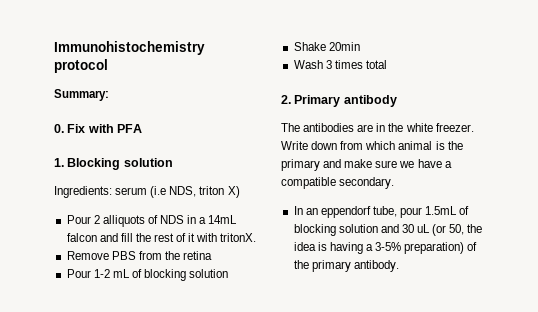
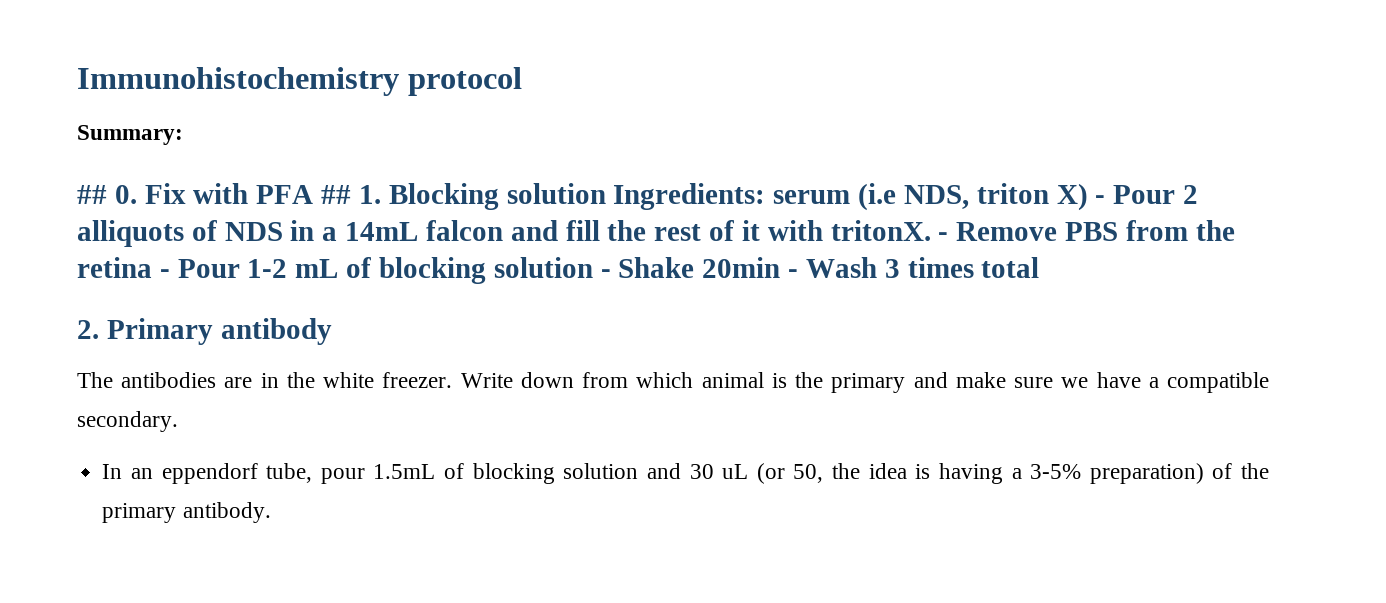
(109, 95) none -> [77,185,107,204] ##
(143, 128) // -> [321,185,352,204] ##
(173, 162) // -> (606, 193) none
(240, 192) // -> [1095,195,1106,204] -
(257, 237) // -> [938,232,949,241] -
(213, 255) // -> [159,269,170,278] -
(229, 273) // -> [600,269,611,278] -
(360, 46) // -> [788,269,799,278] -

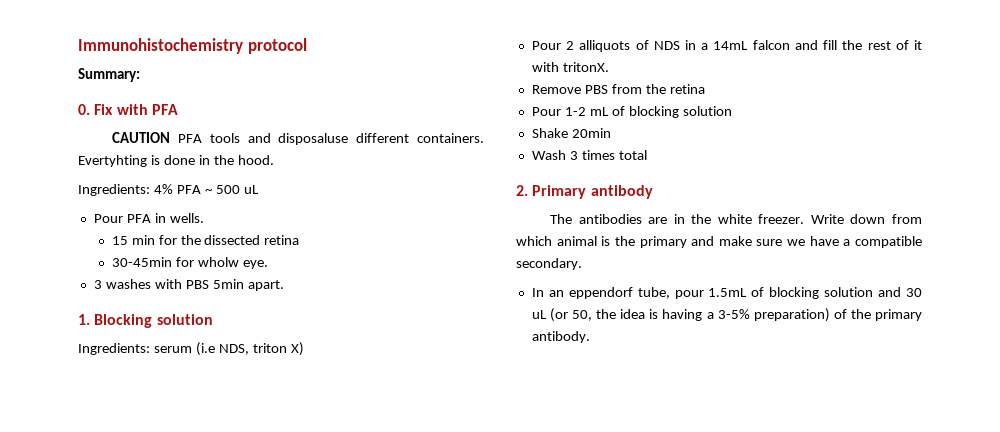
[77,185,107,204] ## -> (140, 75) none
[321,185,352,204] ## -> [112,132,484,145] [78,155,274,167] [78,184,259,196] [93,213,204,223] [111,235,300,245] [111,257,268,269] [93,279,284,291] // CAUTION PFA tools and disposaluse different containers. Evertyhting is done in the hood. // Ingredients: 4% PFA ~ 500 uL // Pour PFA in wells. // 15 min for the dissected retina // 30-45min for wholw eye. // 3 washes with PBS 5min apart. //
(606, 193) none -> (213, 319) //
[1095,195,1106,204] - -> (304, 349) //
[938,232,949,241] - -> (609, 67) //
[159,269,170,278] - -> (705, 89) //
[600,269,611,278] - -> (732, 111) //
[788,269,799,278] - -> (611, 133) //

